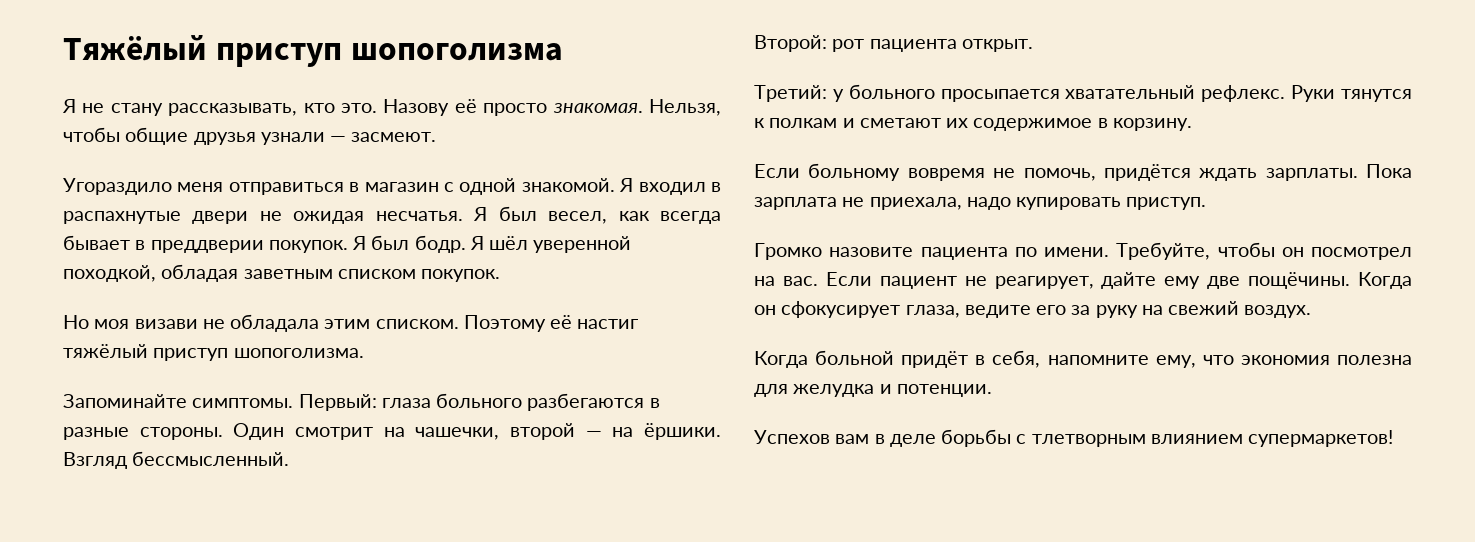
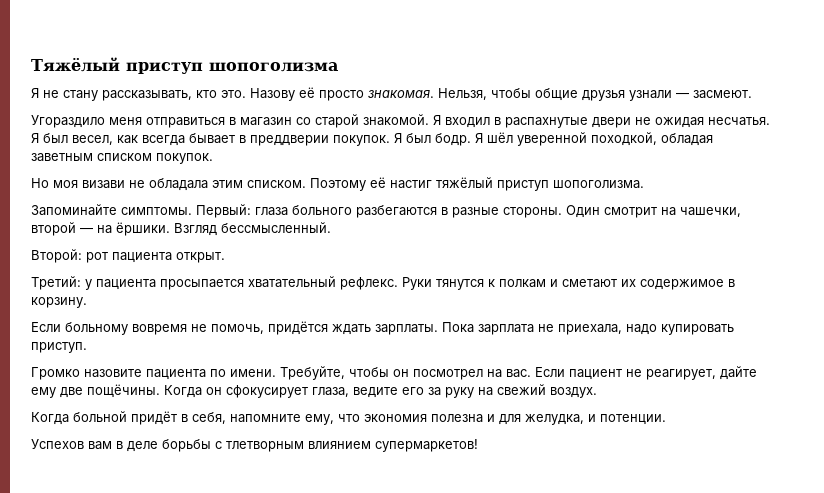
[443,178,517,195] с одной -> [296,114,359,128] со старой
[848,84,935,99] больного -> [96,279,156,290] пациента
[754,384,875,397] для желудка -> [487,414,584,425] и для желудка,

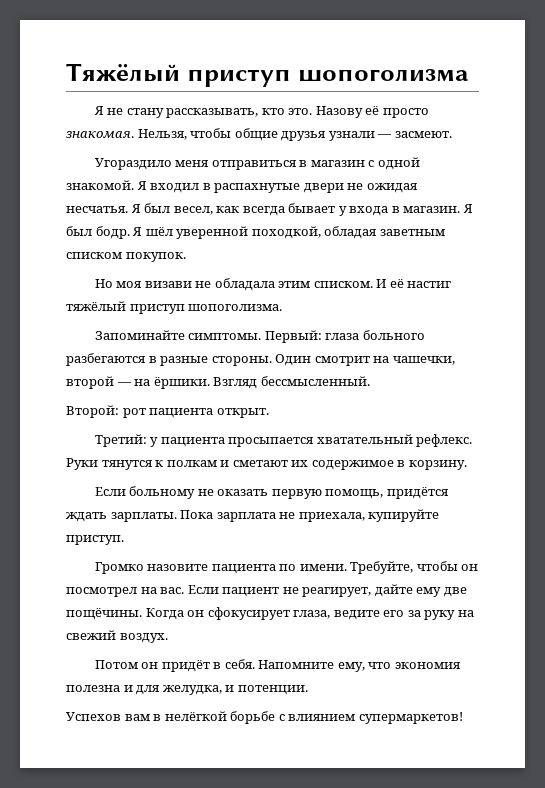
[296,114,359,128] со старой -> [368,157,420,170] с одной
[239,135,390,146] в преддверии покупок. -> [338,206,461,216] у входа в магазин.
[310,178,366,191] Поэтому -> [376,279,387,288] И
[132,324,264,335] вовремя не помочь, -> [197,489,384,499] не оказать первую помощь,
[626,324,734,335] надо купировать -> [368,509,440,522] купируйте
[31,411,301,425] Когда больной придёт в себя, напомните -> [94,659,335,672] Потом он придёт в себя. Напомните
[127,439,304,452] деле борьбы с тлетворным -> [164,711,285,724] нелёгкой борьбе с

